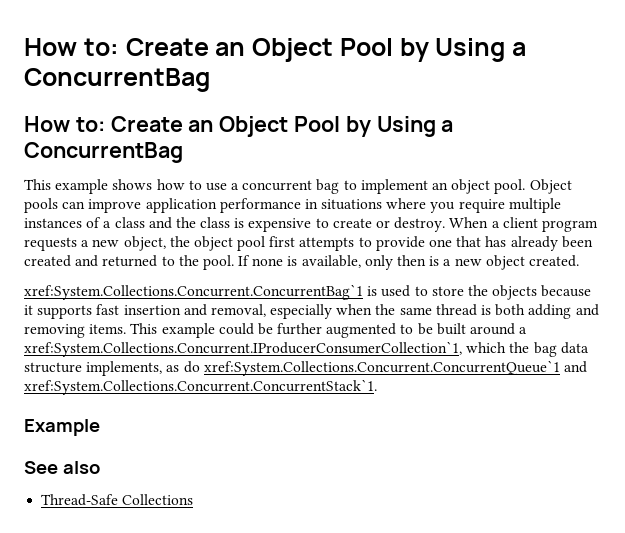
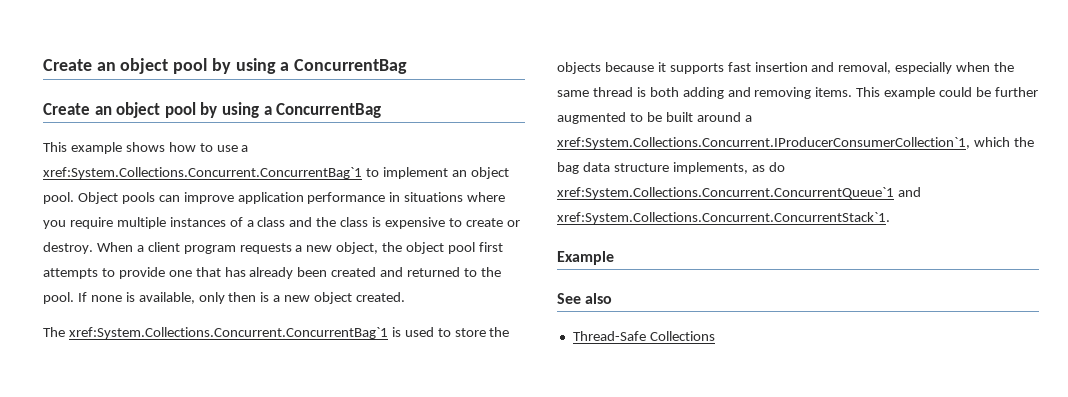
[24,38,526,62] [24,68,210,92] [24,116,436,137] How to: Create an Object Pool by Using a ConcurrentBag // How to: Create an Object Pool by Using -> [43,58,408,74] [43,102,259,118] Create an object pool by using a ConcurrentBag // Create an object pool by using
[242,179,340,194] concurrent bag -> [43,167,362,179] xref:System.Collections.Concurrent.ConcurrentBag`1
(579, 261) none -> [43,327,65,337] The

